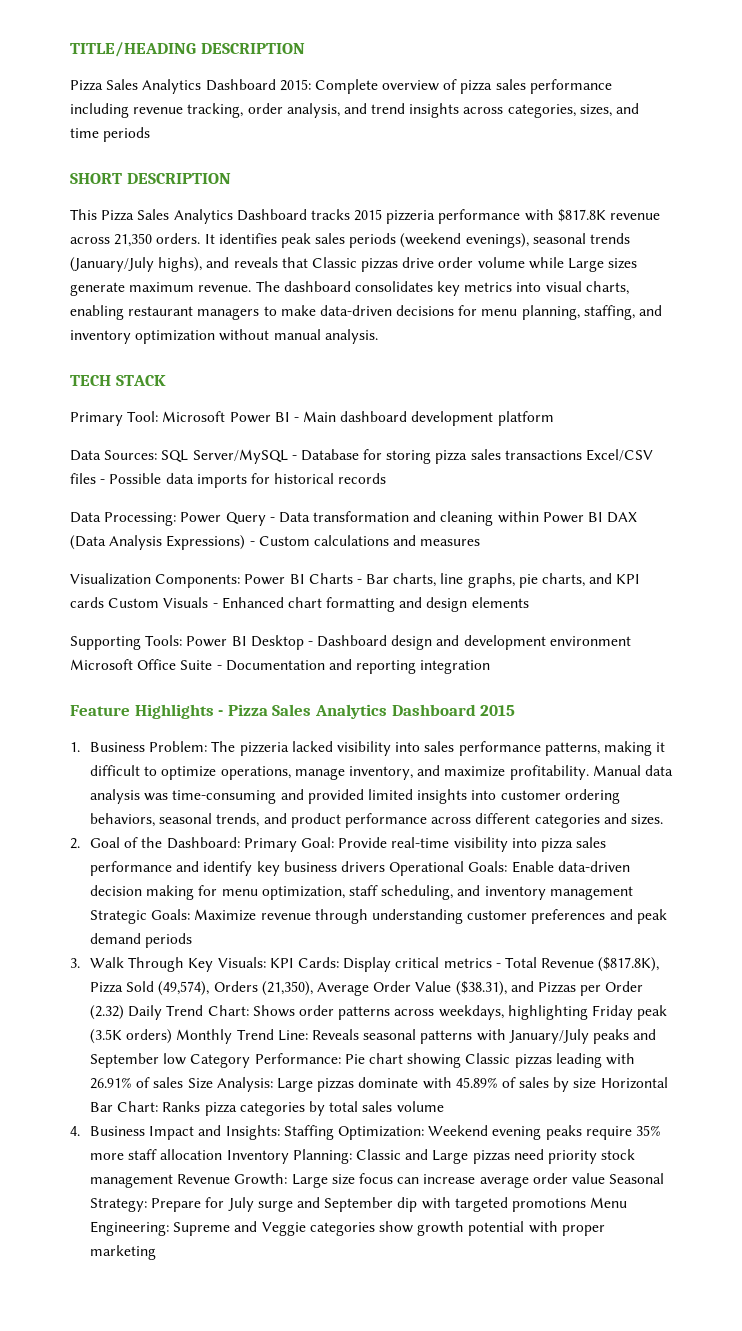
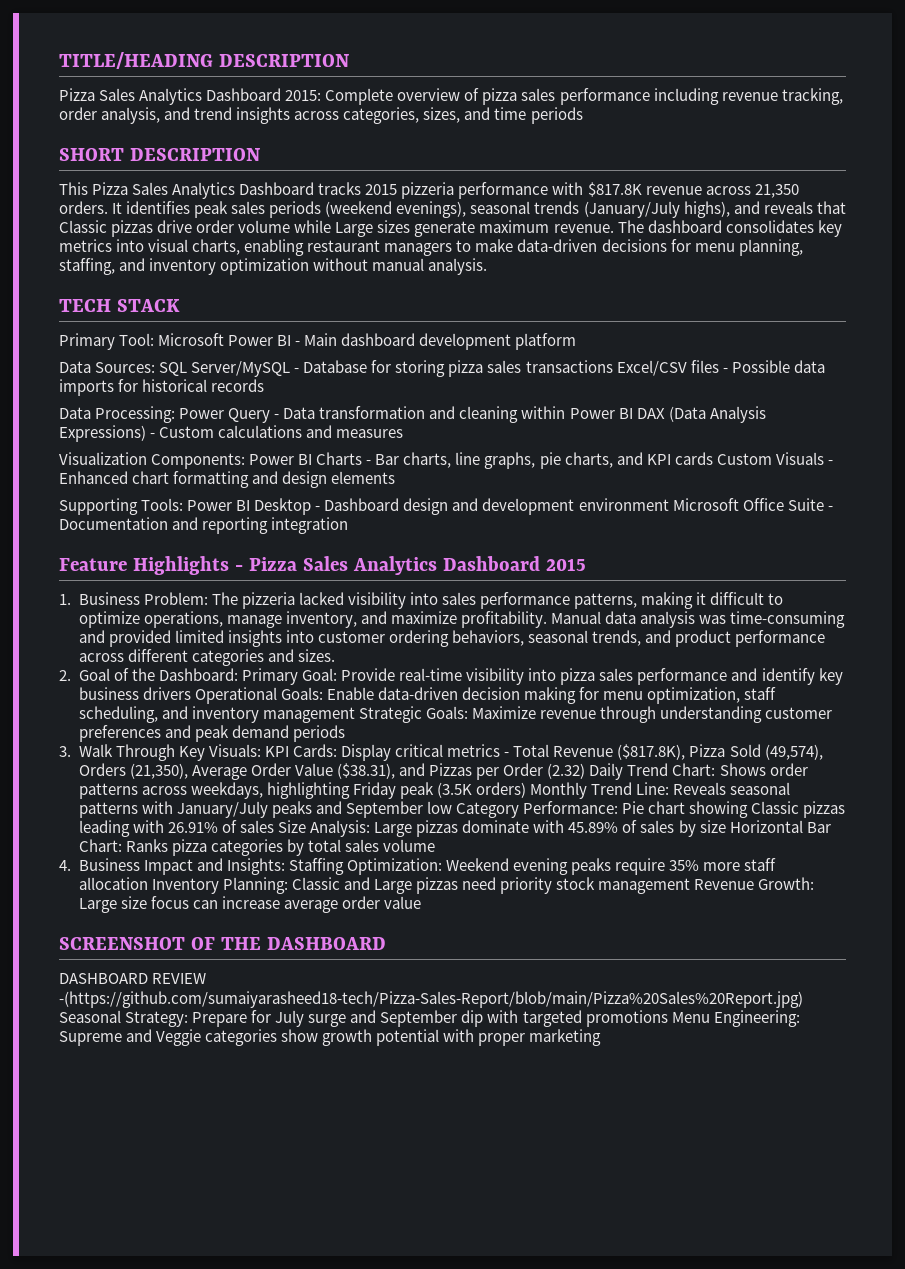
(605, 1178) none -> [59,937,386,950] [59,973,207,984] [59,991,803,1008] // SCREENSHOT OF THE DASHBOARD // DASHBOARD REVIEW -(https://github.com/sumaiyarasheed18-tech/Pizza-Sales-Report/blob/main/Pizza%20Sales%20Report.jpg)

